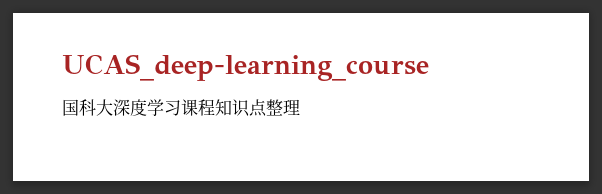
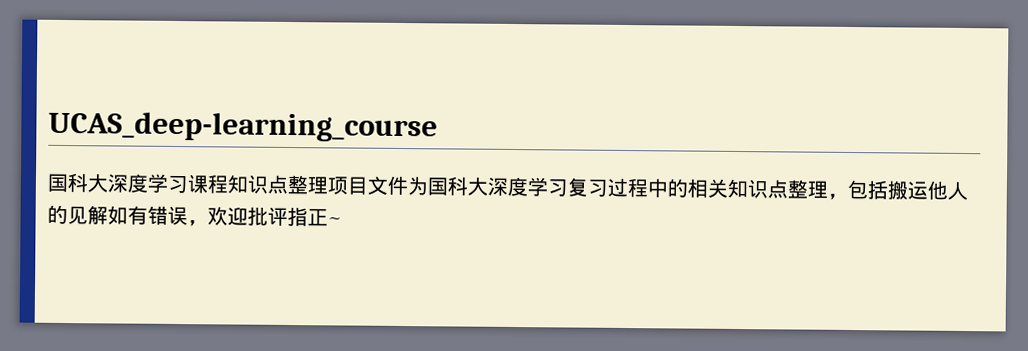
(300, 107) none -> [327,175,968,201] [47,204,342,227] 项目文件为国科大深度学习复习过程中的相关知识点整理，包括搬运他人的见解如有错误，欢迎批评指正~

